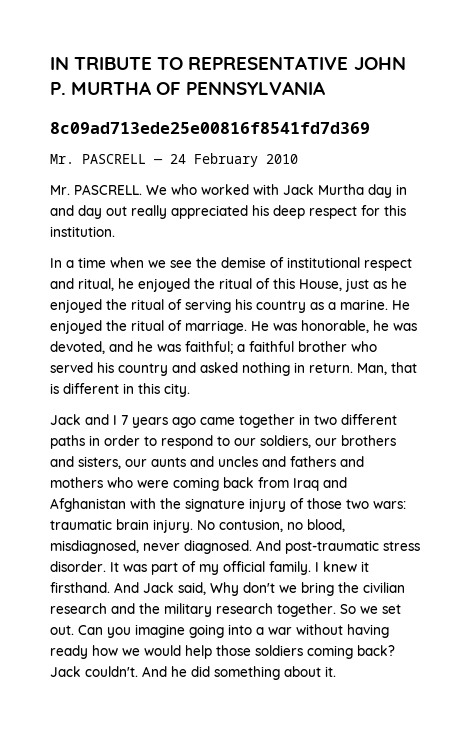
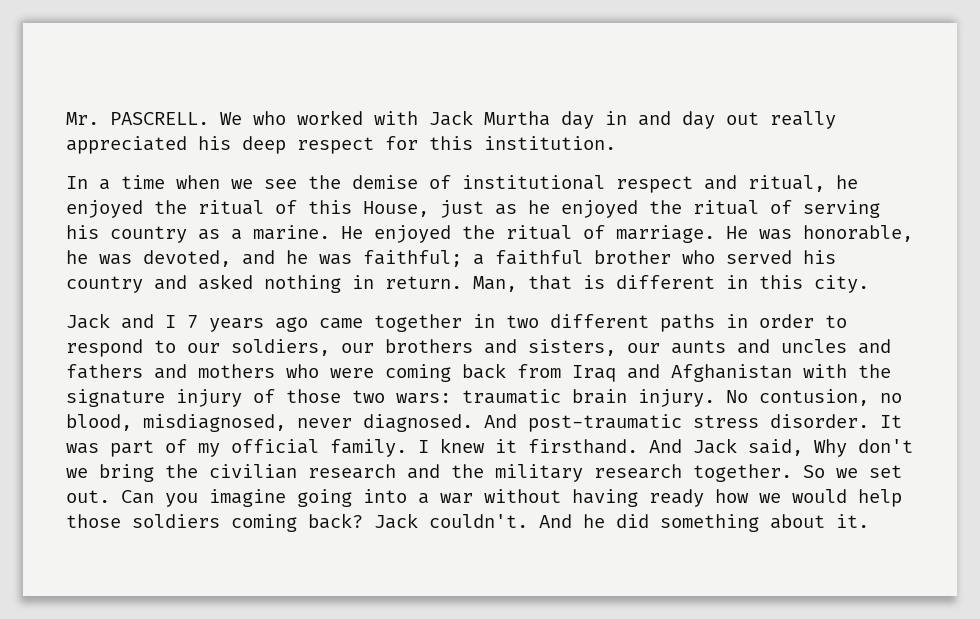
[50,56,406,70] [50,81,326,95] [50,122,370,134] [50,153,298,167] IN TRIBUTE TO REPRESENTATIVE JOHN P. MURTHA OF PENNSYLVANIA // 8c09ad713ede25e00816f8541fd7d369 // Mr. PASCRELL — 24 February 2010 // -> (66, 118) none

